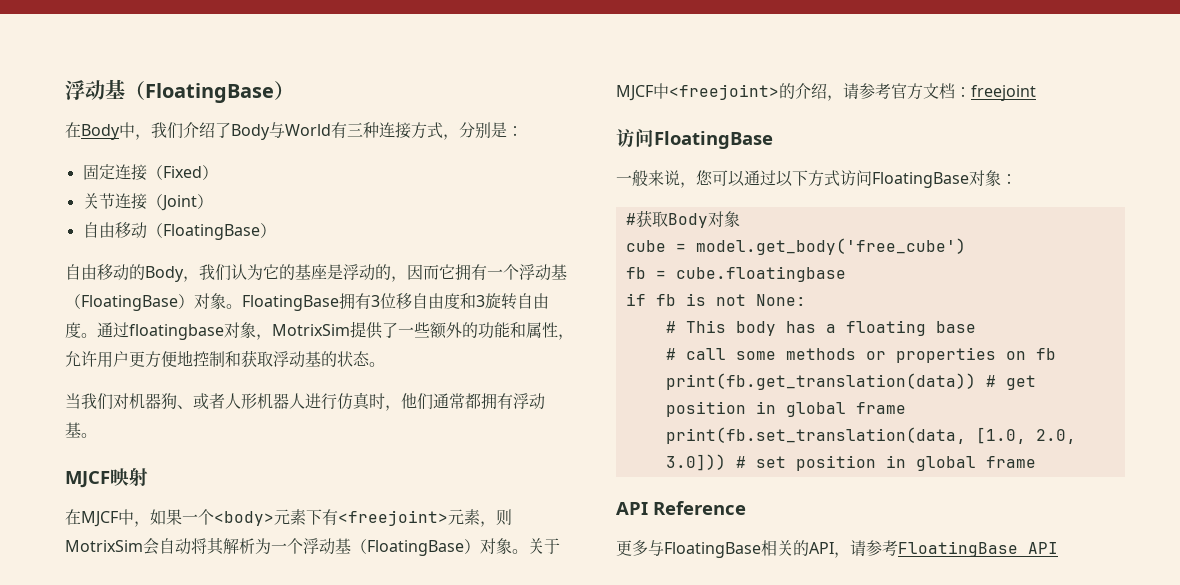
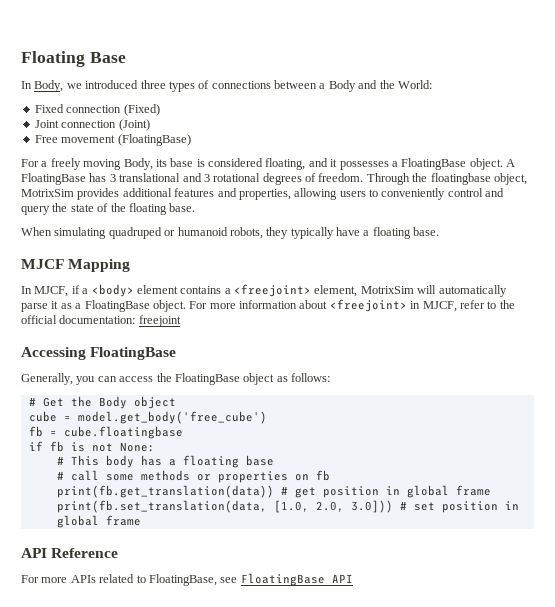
[65,79,294,103] [65,122,523,140] [82,164,218,181] [82,193,213,211] [82,222,276,240] [65,264,567,282] [65,293,549,311] [65,321,574,340] [65,350,385,368] [65,392,545,411] [65,422,97,438] [65,468,148,488] [65,509,512,527] [65,538,560,556] [616,83,971,101] 浮动基（FloatingBase） // 在Body中，我们介绍了Body与World有三种连接方式，分别是： // 固定连接（Fixed） // 关节连接（Joint） // 自由移动（FloatingBase） // 自由移动的Body，我们认为它的基座是浮动的，因而它拥有一个浮动基（FloatingBase）对象。FloatingBase拥有3位移自由度和3旋转自由度。通过floatingbase对象，MotrixSim提供了一些额外的功能和属性，允许用户更方便地控制和获取浮动基的状态。 // 当我们对机器狗、或者人形机器人进行仿真时，他们通常都拥有浮动基。 // MJCF映射 // 在MJCF中，如果一个<body>元素下有<freejoint>元素，则MotrixSim会自动将其解析为一个浮动基（FloatingBase）对象。关于MJCF中<freejoint>的介绍，请参考官方文档： -> [21,51,126,67] [21,80,432,92] [34,104,160,116] [34,119,150,131] [34,134,191,146] [21,158,515,170] [21,173,527,185] [21,188,505,200] [21,203,196,215] [21,227,440,239] [21,259,131,272] [21,284,507,297] [21,299,515,312] [21,315,136,324] Floating Base // In Body, we introduced three types of connections between a Body and the World: // Fixed connection (Fixed) // Joint connection (Joint) // Free movement (FloatingBase) // For a freely moving Body, its base is considered floating, and it possesses a FloatingBase object. A FloatingBase has 3 translational and 3 rotational degrees of freedom. Through the floatingbase object, MotrixSim provides additional features and properties, allowing users to conveniently control and query the state of the floating base. // When simulating quadruped or humanoid robots, they typically have a floating base. // MJCF Mapping // In MJCF, if a <body> element contains a <freejoint> element, MotrixSim will automatically parse it as a FloatingBase object. For more information about <freejoint> in MJCF, refer to the official documentation:
[616,129,654,148] 访问 -> [21,347,86,360] Accessing
[616,170,1017,188] [625,210,740,228] 一般来说，您可以通过以下方式访问FloatingBase对象： // #获取Body对象 -> [21,373,330,385] [28,396,176,409] Generally, you can access the FloatingBase object as follows: // # Get the Body object
[616,540,898,558] 更多与FloatingBase相关的API，请参考 -> [21,574,238,586] For more APIs related to FloatingBase, see

